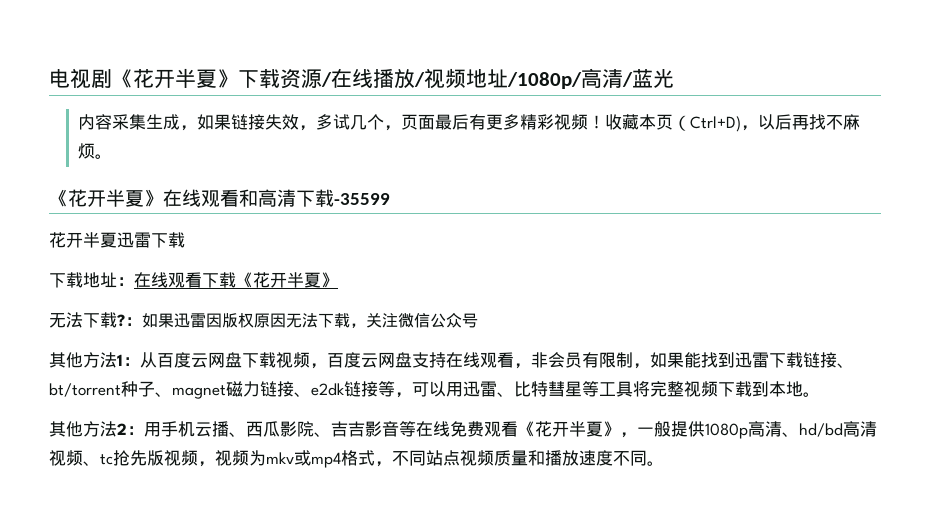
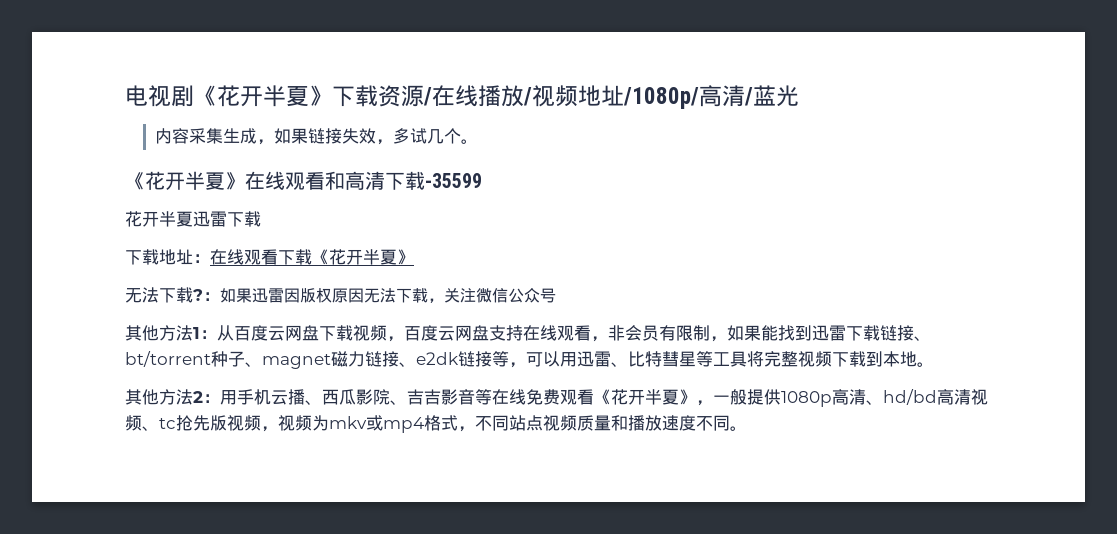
[383,114,860,132] [77,143,95,159] ，页面最后有更多精彩视频！收藏本页（Ctrl+D)，以后再找不麻烦 -> (462, 136) none

